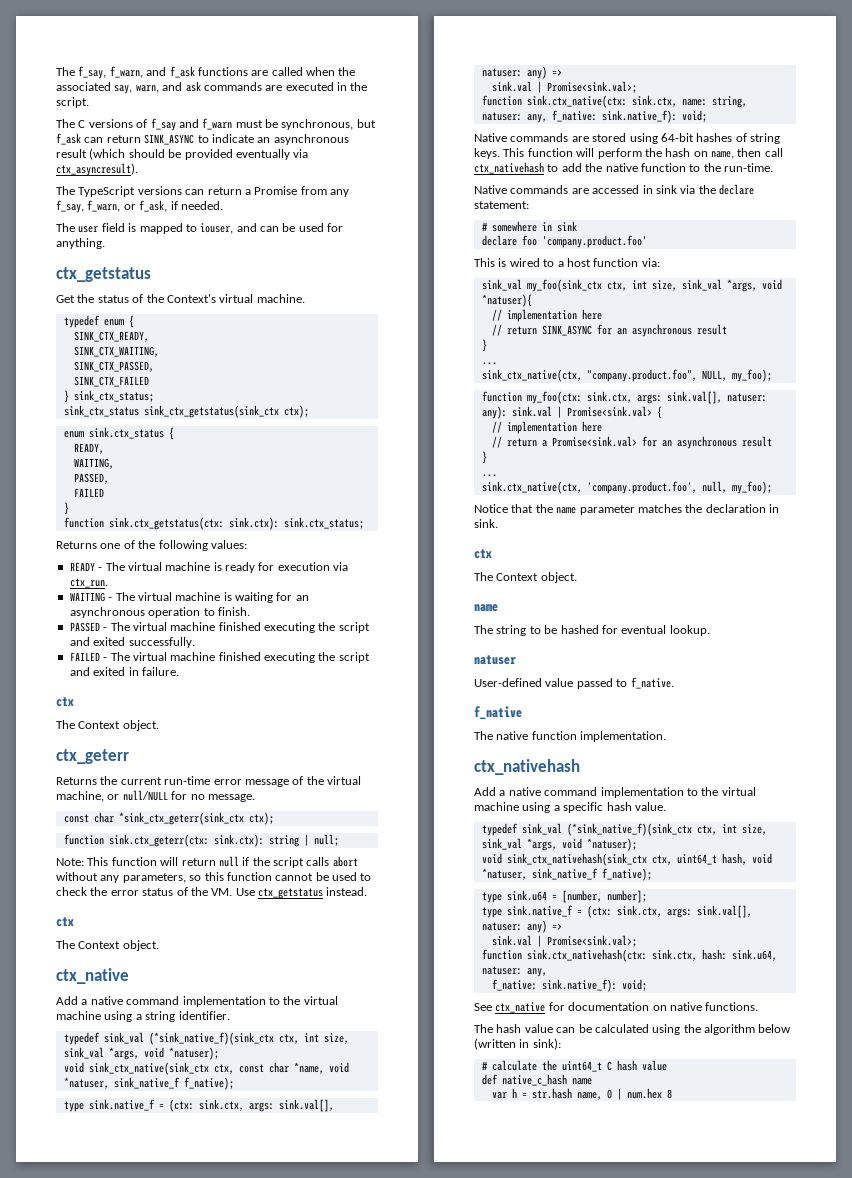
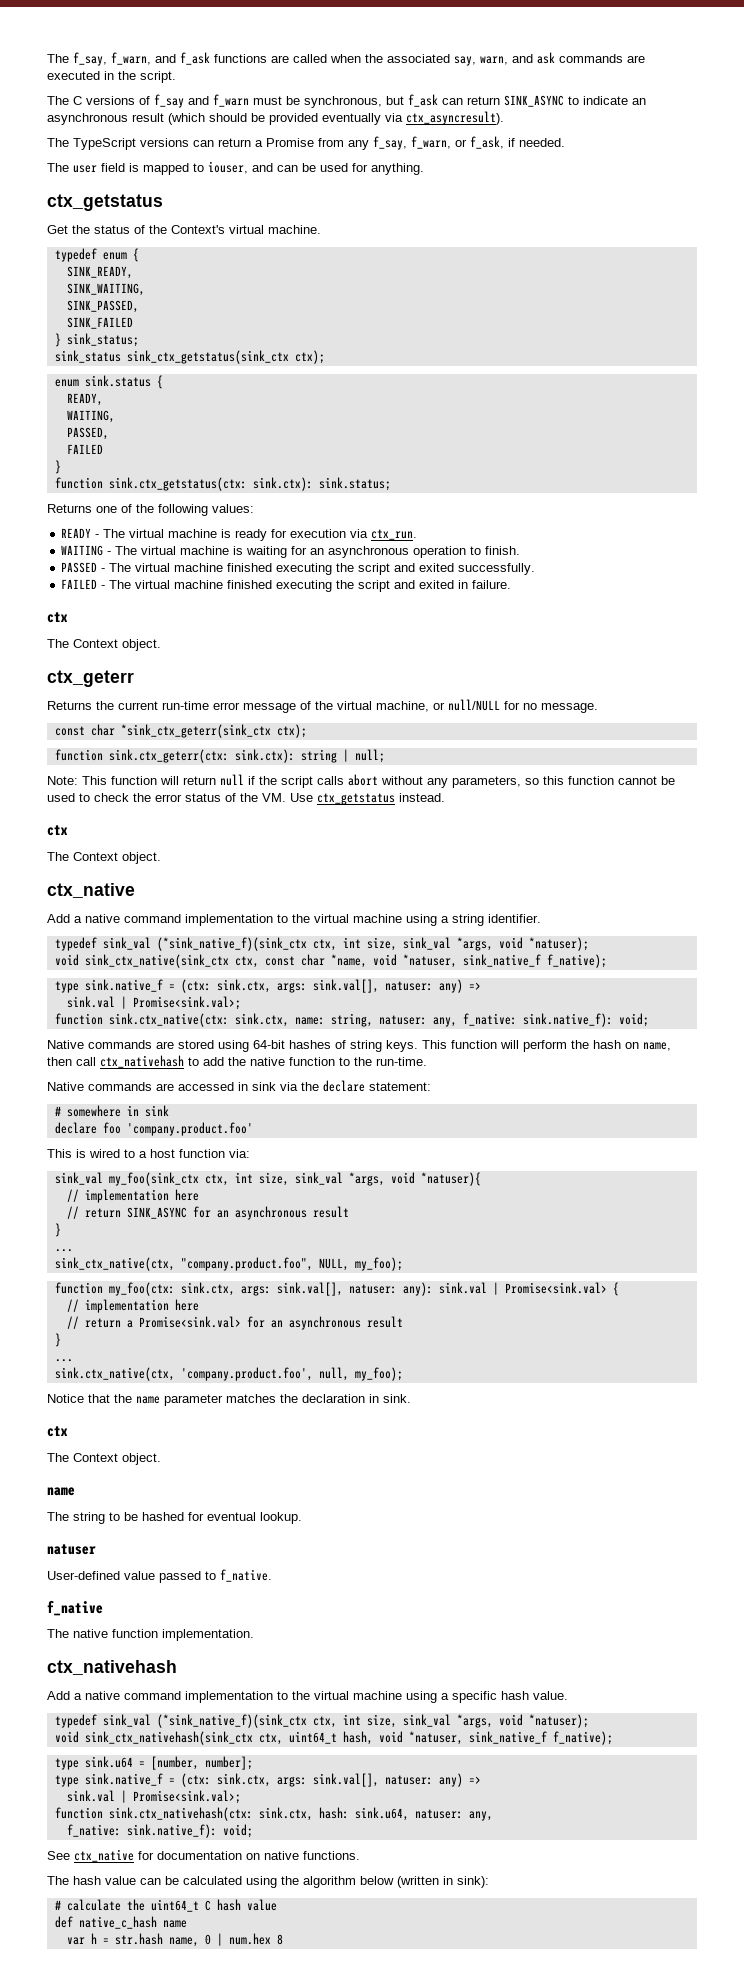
[73,331,149,342] [73,346,159,357] [73,361,154,372] [73,376,149,387] [63,390,154,403] [63,405,139,417] SINK_CTX_READY, // SINK_CTX_WAITING, // SINK_CTX_PASSED, // SINK_CTX_FAILED // } sink_ctx_status; // sink_ctx_status -> [66,266,133,279] [66,283,145,296] [66,300,139,313] [66,317,133,329] [54,333,139,347] [54,350,121,363] SINK_READY, // SINK_WAITING, // SINK_PASSED, // SINK_FAILED // } sink_status; // sink_status
[88,427,164,439] sink.ctx_status -> [84,375,151,387] sink.status
[283,517,364,529] sink.ctx_status; -> [318,477,391,491] sink.status;

